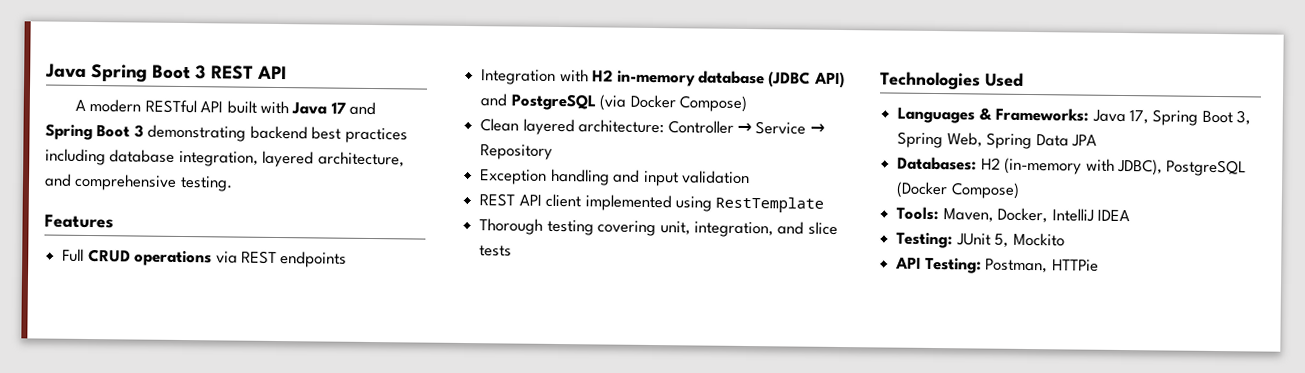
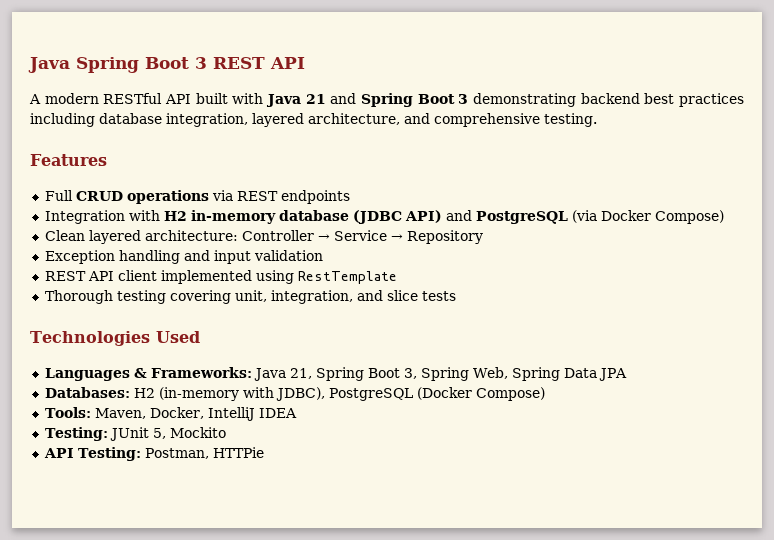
[330,102,346,114] 17 -> [305,94,326,104] 21
[1128,110,1149,125] 17, -> [289,368,312,379] 21,

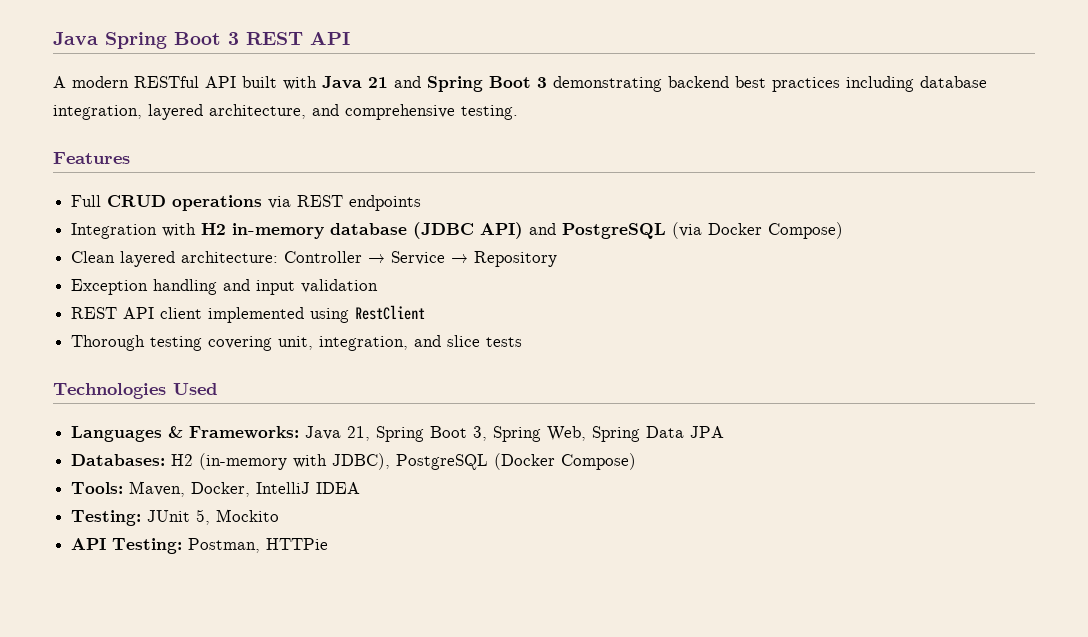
[297,271,397,284] RestTemplate -> [355,305,426,320] RestClient

